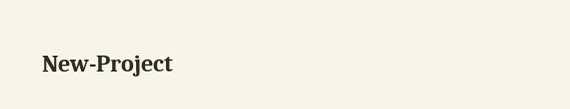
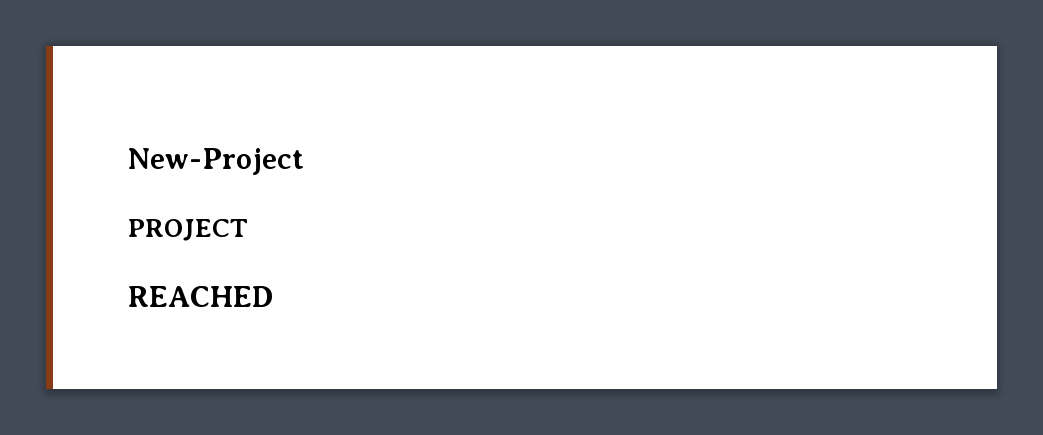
(174, 66) none -> [128,219,248,241] [128,286,273,307] // PROJECT // REACHED

